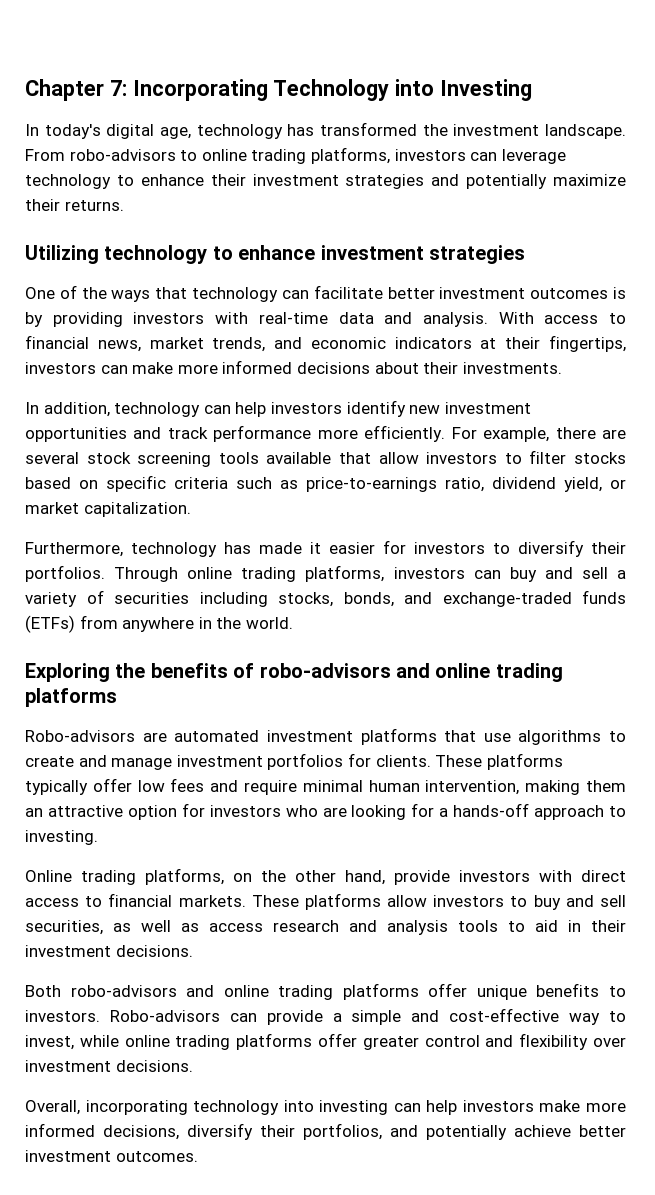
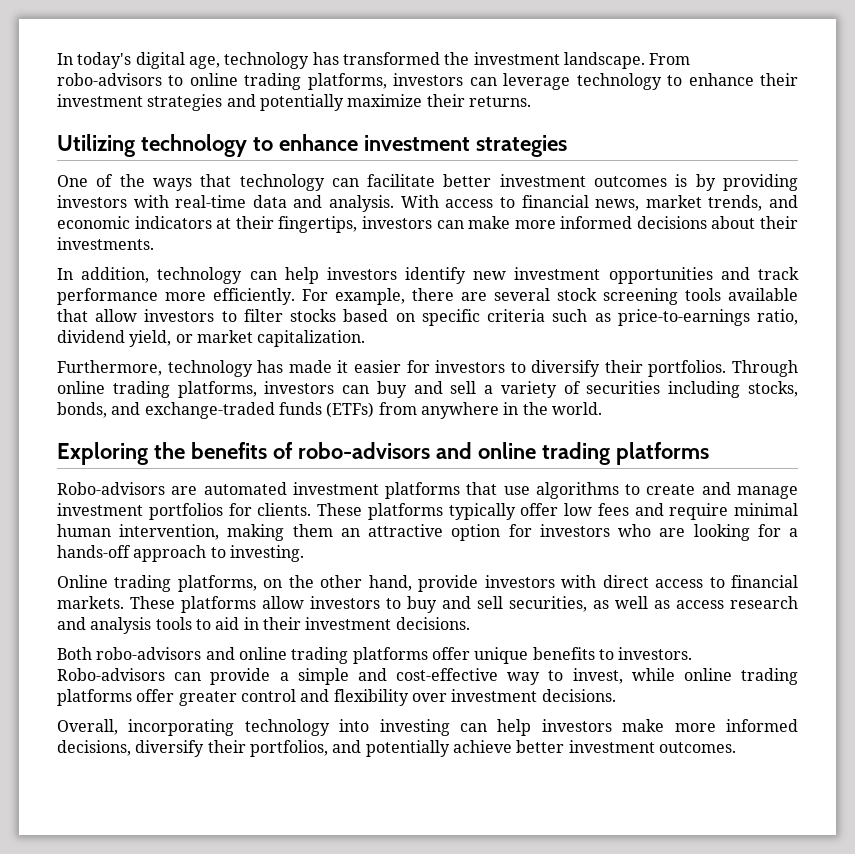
[25,79,533,101] Chapter 7: Incorporating Technology into Investing // -> (57, 59) none

